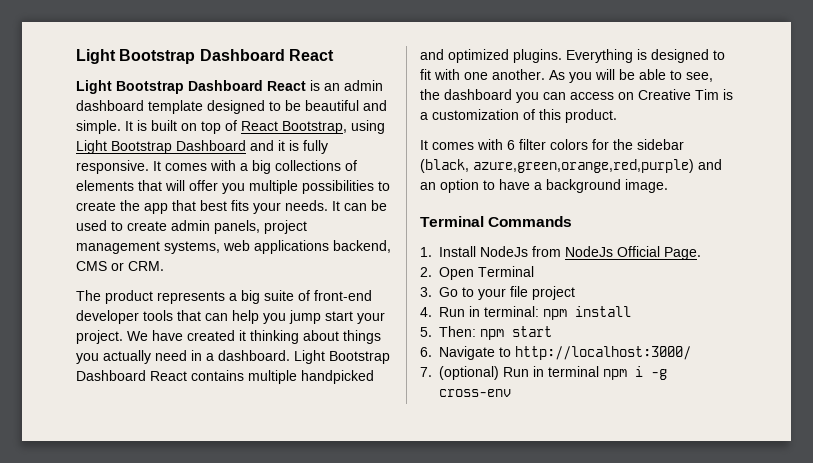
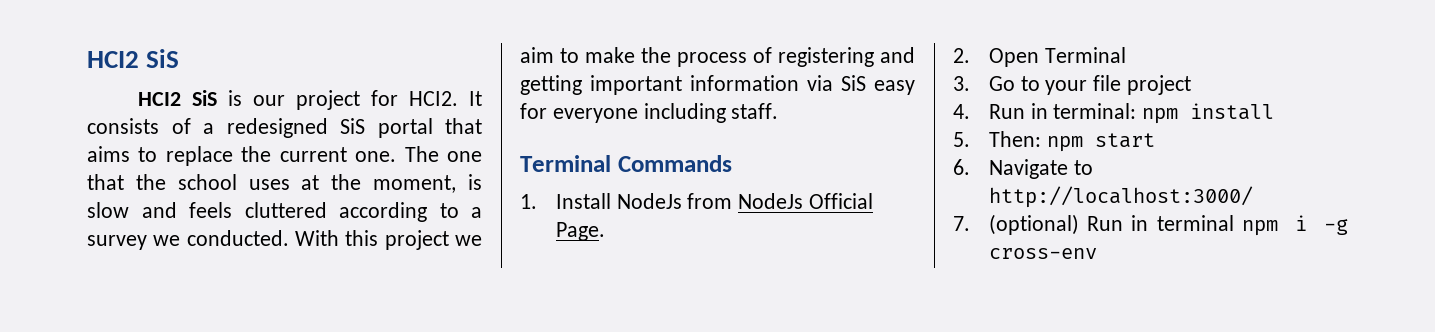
[76,49,334,64] [76,80,383,94] [76,100,387,114] [76,120,385,134] [76,140,328,154] [76,160,357,174] [76,180,390,194] [76,200,387,214] [76,220,307,234] [76,240,391,254] [76,261,164,271] [76,290,372,304] [76,310,385,324] [76,330,381,344] [76,350,390,364] [76,370,374,384] [420,49,725,63] [420,69,713,83] [420,89,733,103] [420,109,617,123] [420,139,684,150] [420,159,722,173] [420,179,668,193] Light Bootstrap Dashboard React // Light Bootstrap Dashboard React is an admin dashboard template designed to be beautiful and simple. It is built on top of React Bootstrap, using Light Bootstrap Dashboard and it is fully responsive. It comes with a big collections of elements that will offer you multiple possibilities to create the app that best fits your needs. It can be used to create admin panels, project management systems, web applications backend, CMS or CRM. // The product represents a big suite of front-end developer tools that can help you jump start your project. We have created it thinking about things you actually need in a dashboard. Light Bootstrap Dashboard React contains multiple handpicked and optimized plugins. Everything is designed to fit with one another. As you will be able to see, the dashboard you can access on Creative Tim is a customization of this product. // It comes with 6 filter colors for the sidebar (black, azure,green,orange,red,purple) and an option to have a background image. -> [87,49,180,68] [137,90,482,110] [87,118,482,138] [87,146,483,166] [87,174,482,193] [87,202,482,222] [87,230,482,250] [520,47,915,67] [520,75,915,95] [520,103,779,123] HCI2 SiS // HCI2 SiS is our project for HCI2. It consists of a redesigned SiS portal that aims to replace the current one. The one that the school uses at the moment, is slow and feels cluttered according to a survey we conducted. With this project we aim to make the process of registering and getting important information via SiS easy for everyone including staff.

